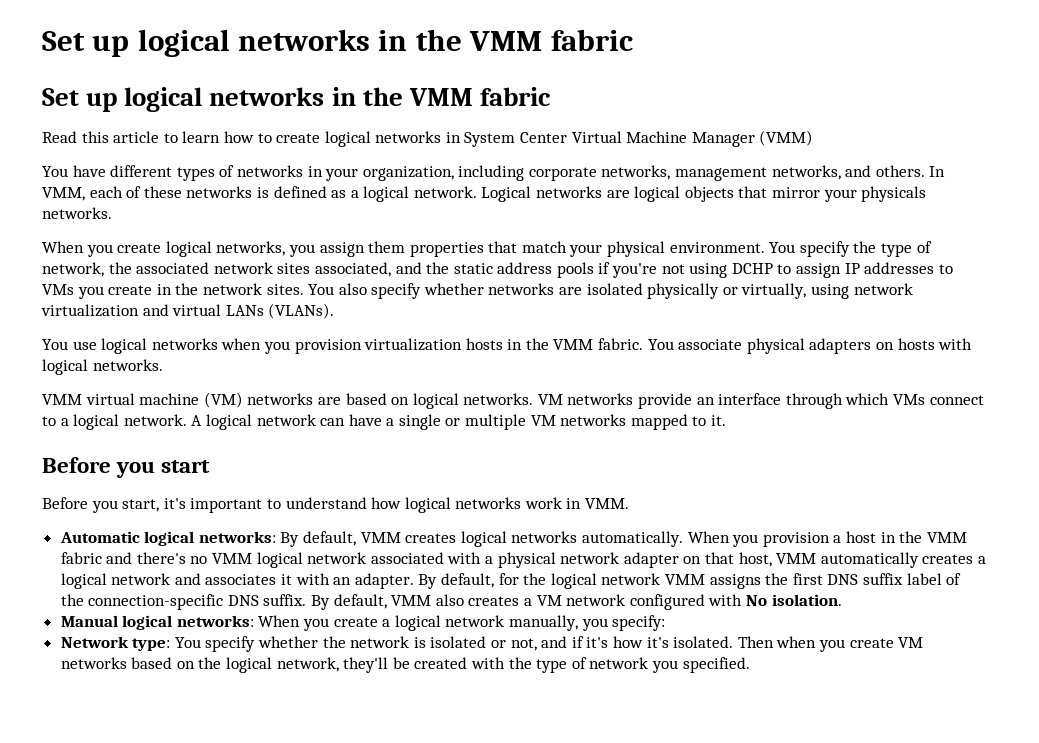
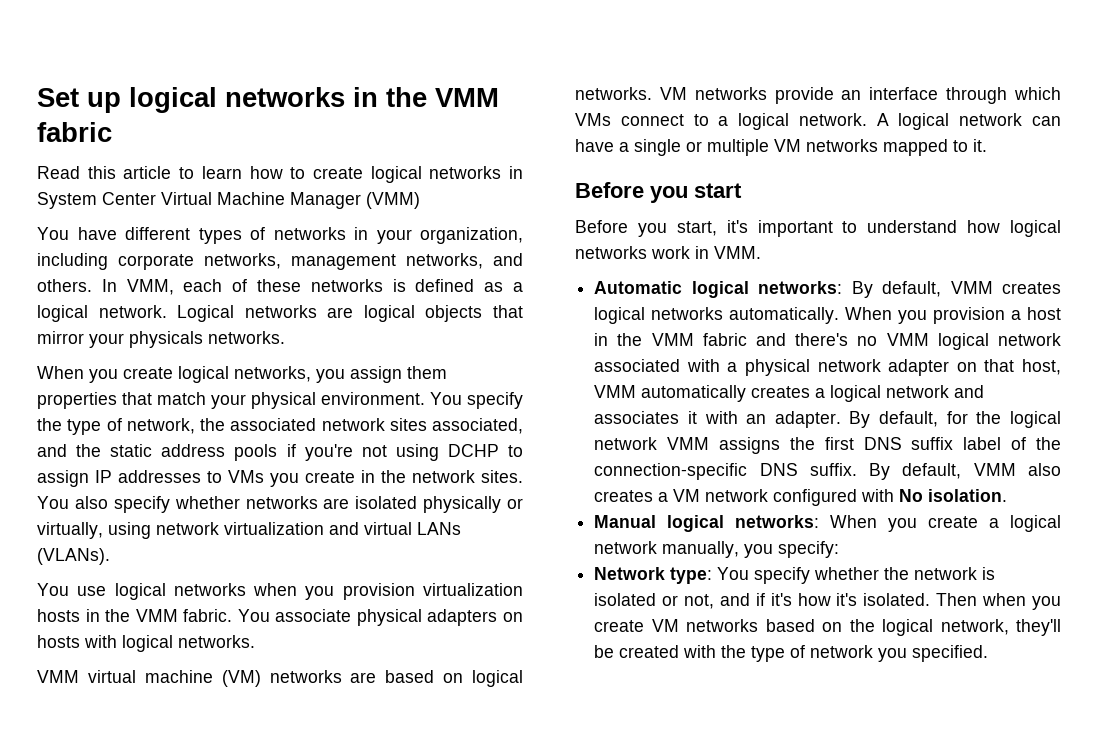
[42,29,633,57] [42,87,552,112] Set up logical networks in the VMM fabric // Set up logical networks in the VMM fabric -> [37,87,499,113] [37,122,112,142] Set up logical networks in the VMM fabric

